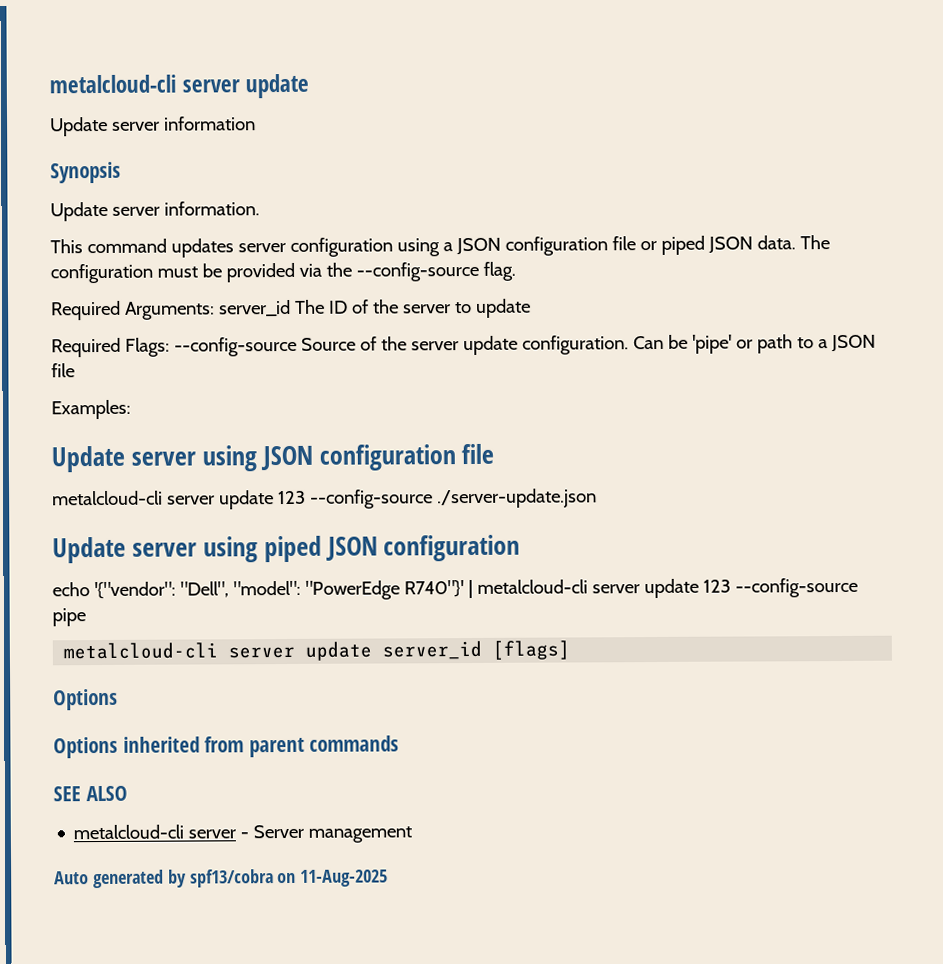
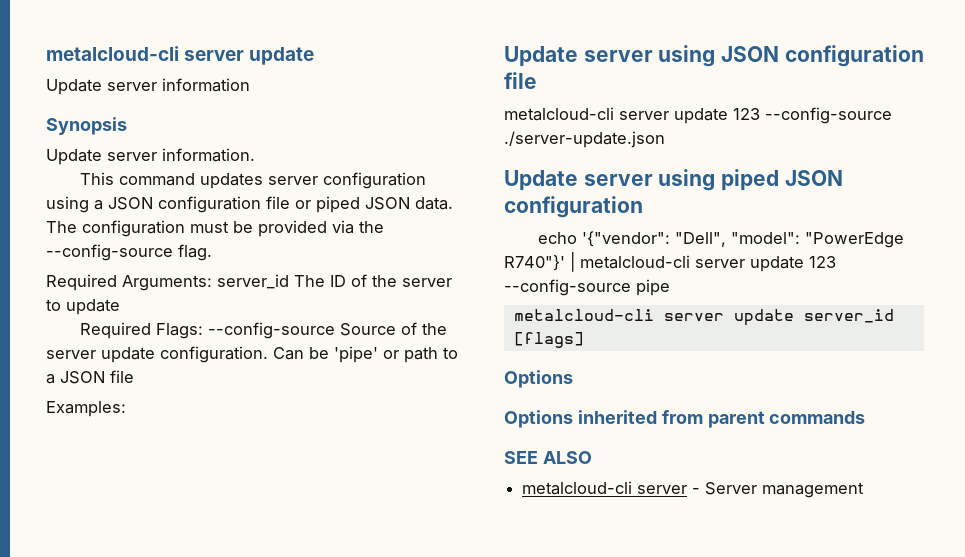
[54,869,389,889] // Auto generated by spf13/cobra on 11-Aug-2025 -> (865, 490) none

